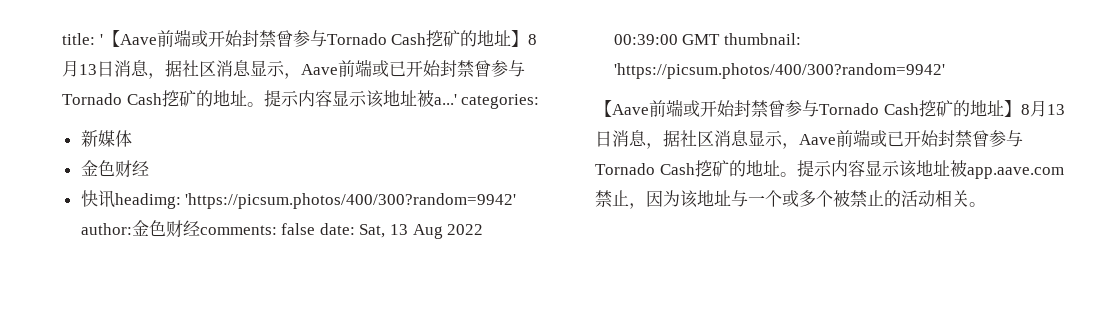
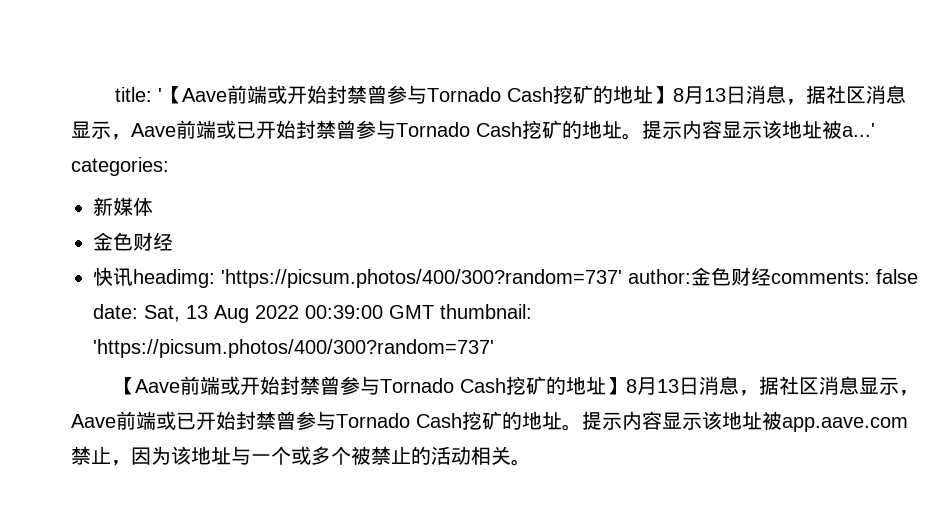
[185,193,517,209] 'https://picsum.photos/400/300?random=9942' -> [221,269,622,288] 'https://picsum.photos/400/300?random=737'
[613,63,945,79] 'https://picsum.photos/400/300?random=9942' -> [93,339,494,358] 'https://picsum.photos/400/300?random=737'

